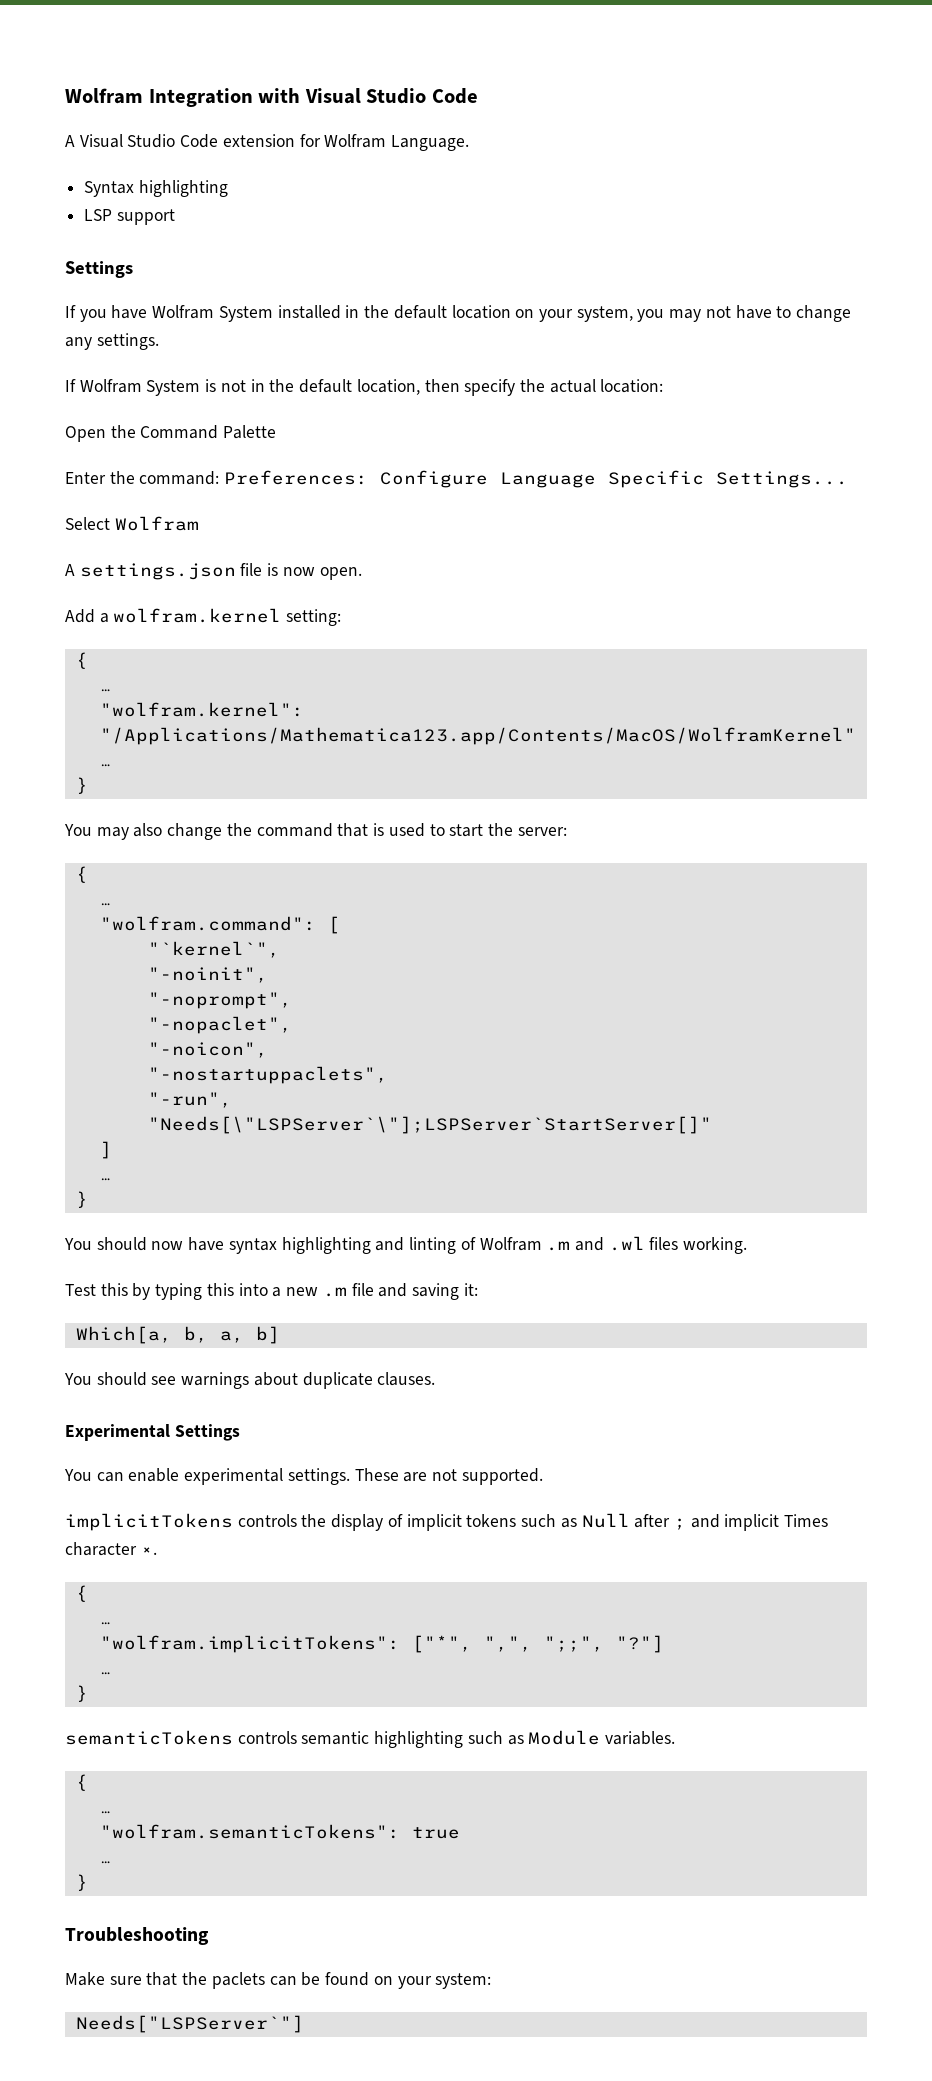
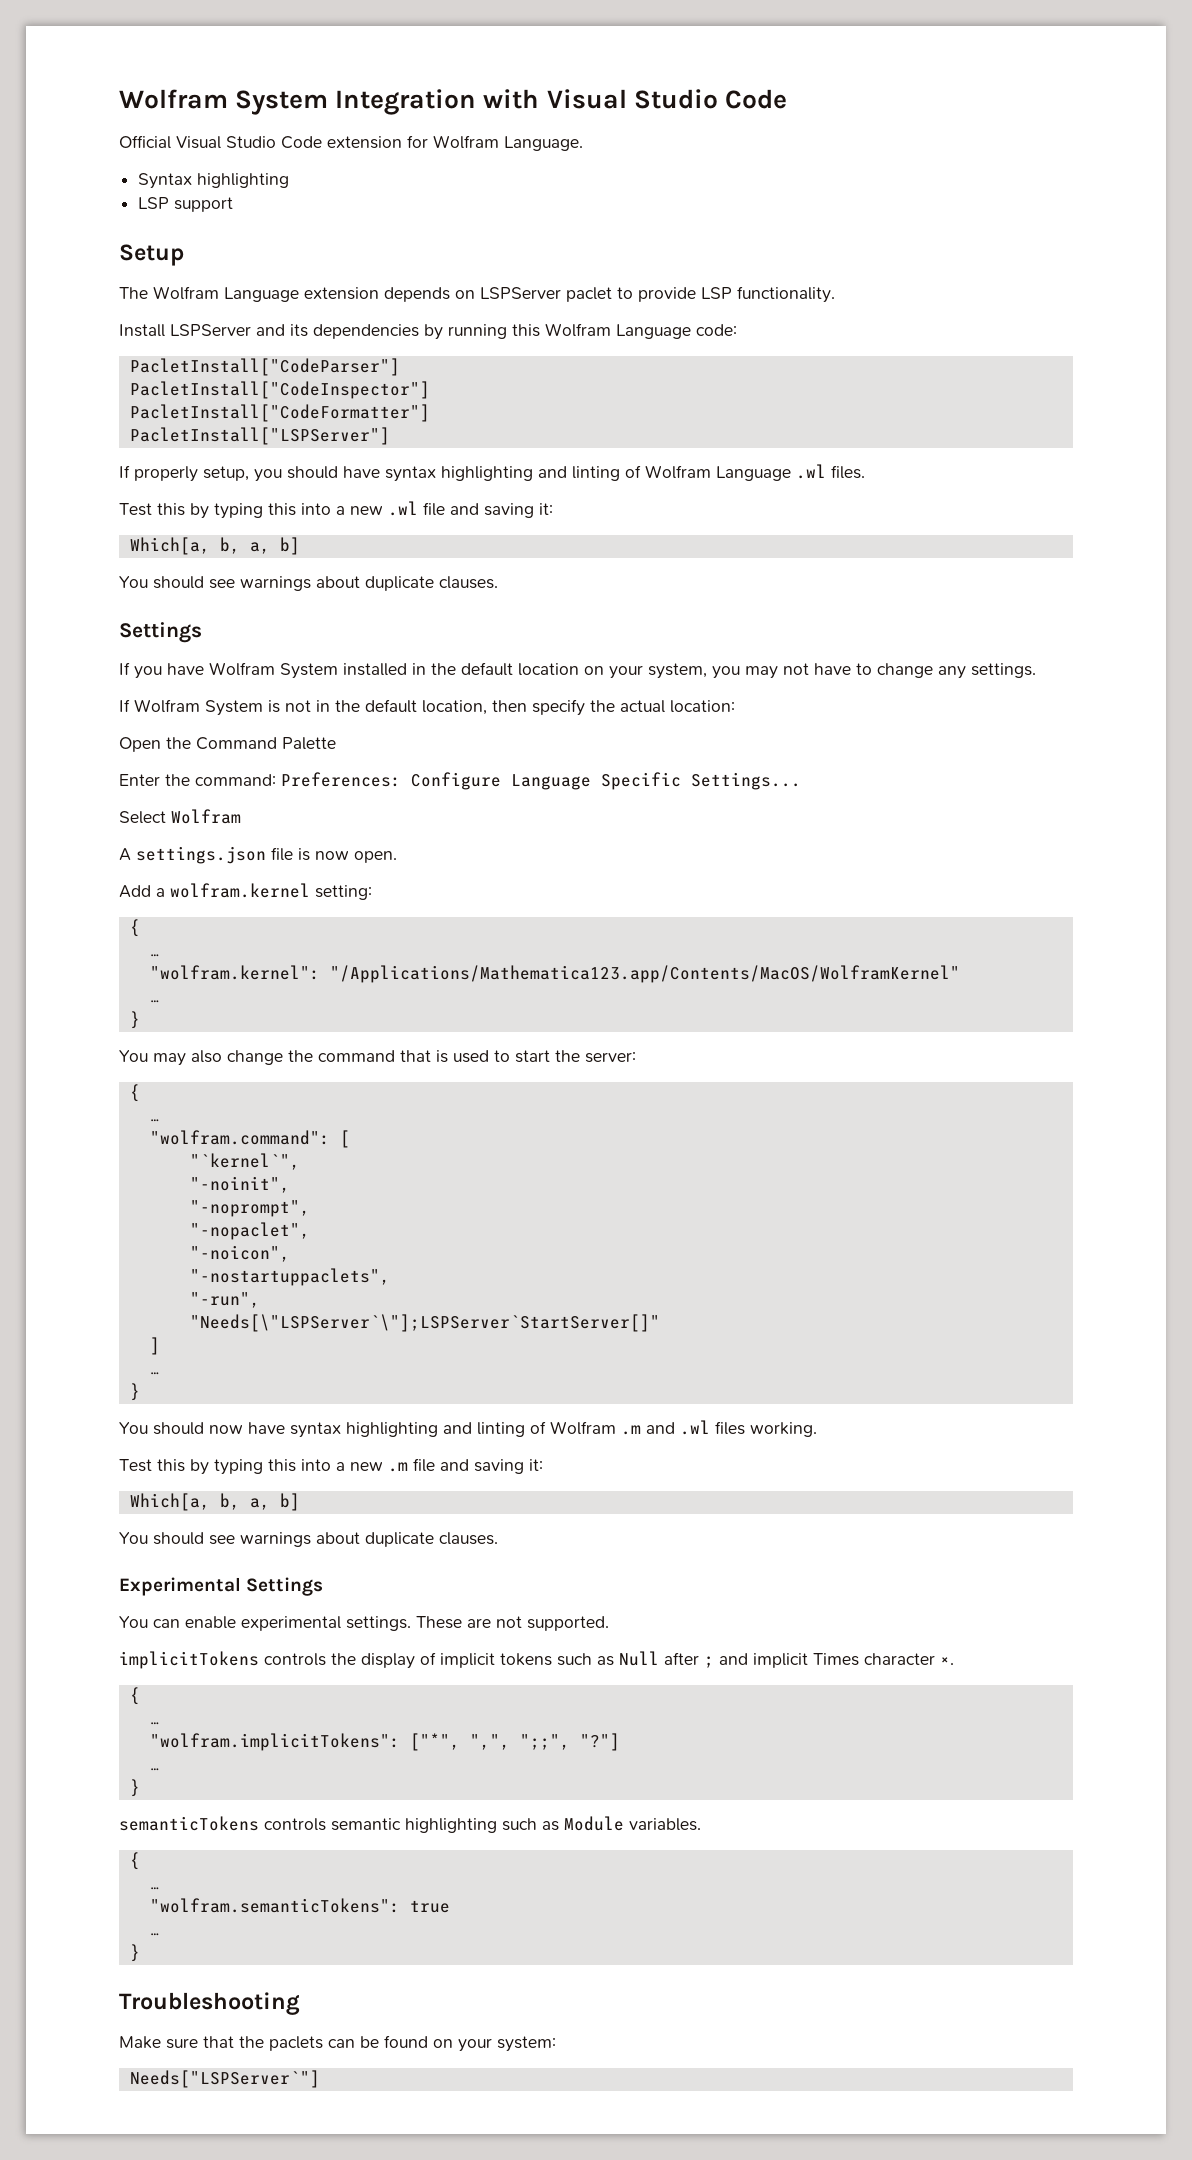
[65,88,143,104] Wolfram -> [119,89,329,115] Wolfram System
[65,135,75,147] A -> [119,135,171,149] Official
(175, 217) none -> [119,244,184,266] [119,286,835,303] [119,323,737,340] [129,358,400,376] [129,381,430,399] [129,404,430,422] [129,427,390,445] [119,464,865,482] [119,501,553,519] [129,537,300,555] [119,576,498,591] // Setup // The Wolfram Language extension depends on LSPServer paclet to provide LSP functionality. // Install LSPServer and its dependencies by running this Wolfram Language code: // PacletInstall["CodeParser"] // PacletInstall["CodeInspector"] // PacletInstall["CodeFormatter"] // PacletInstall["LSPServer"] // If properly setup, you should have syntax highlighting and linting of Wolfram Language .wl files. // Test this by typing this into a new .wl file and saving it: // Which[a, b, a, b] // You should see warnings about duplicate clauses.

